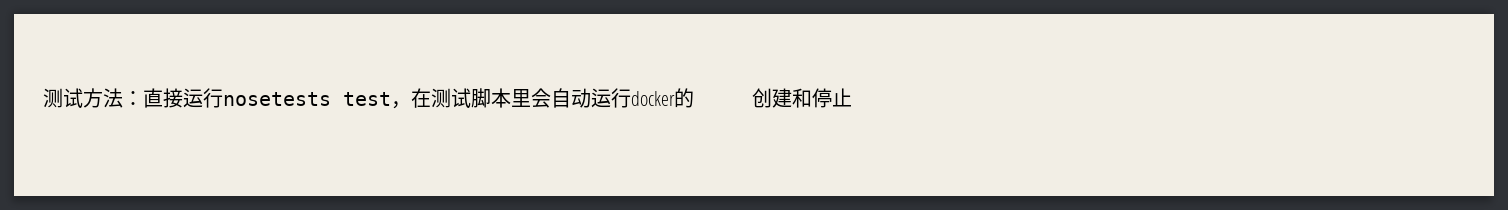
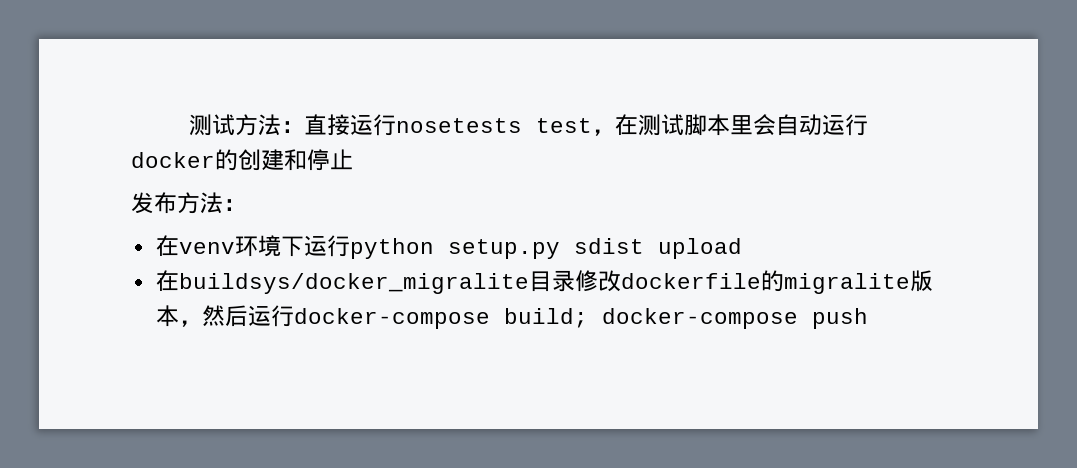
(852, 97) none -> [131,192,246,214] [155,235,742,259] [155,270,933,294] [155,305,868,329] // 发布方法： // 在venv环境下运行python setup.py sdist upload // 在buildsys/docker_migralite目录修改dockerfile的migralite版本，然后运行docker-compose build; docker-compose push

